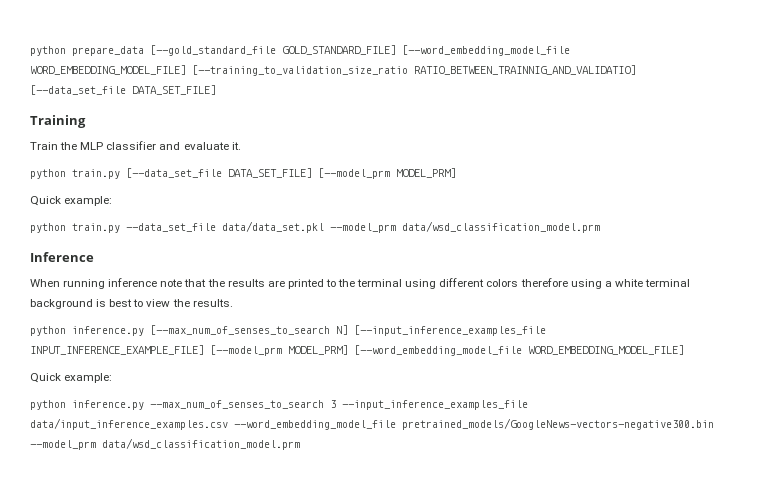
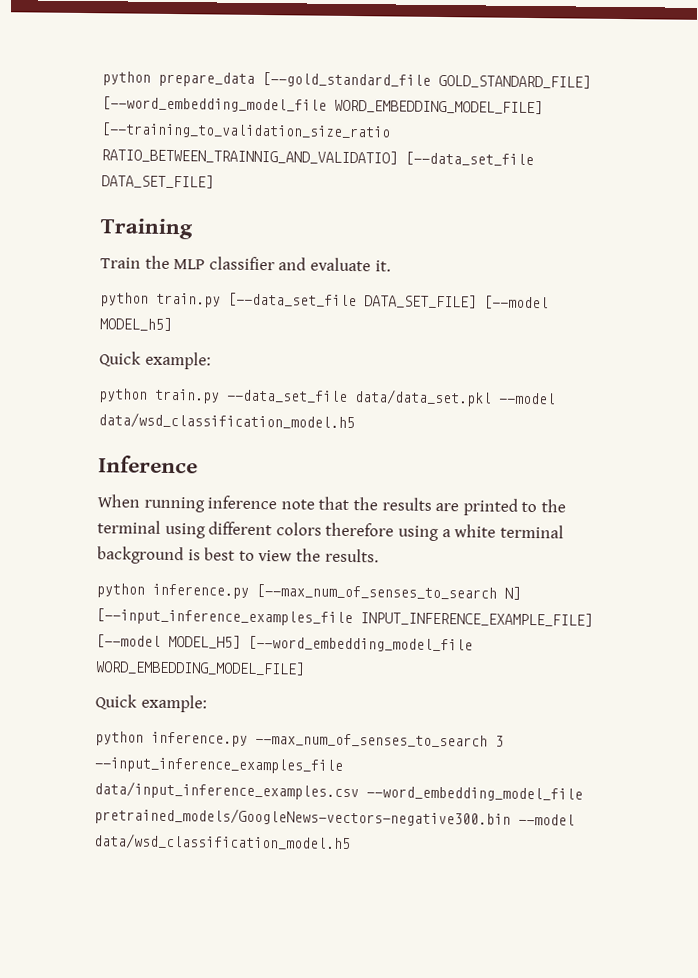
[318,168,456,179] [--model_prm MODEL_PRM] -> [484,295,549,310] [99,317,172,332] [--model MODEL_h5]
[330,221,600,233] --model_prm data/wsd_classification_model.prm -> [498,392,556,405] [98,412,355,431] --model data/wsd_classification_model.h5
[210,345,348,356] [--model_prm MODEL_PRM] -> [96,634,241,649] [--model MODEL_H5]
[30,438,300,450] --model_prm data/wsd_classification_model.prm -> [518,813,575,826] [93,833,351,852] --model data/wsd_classification_model.h5

